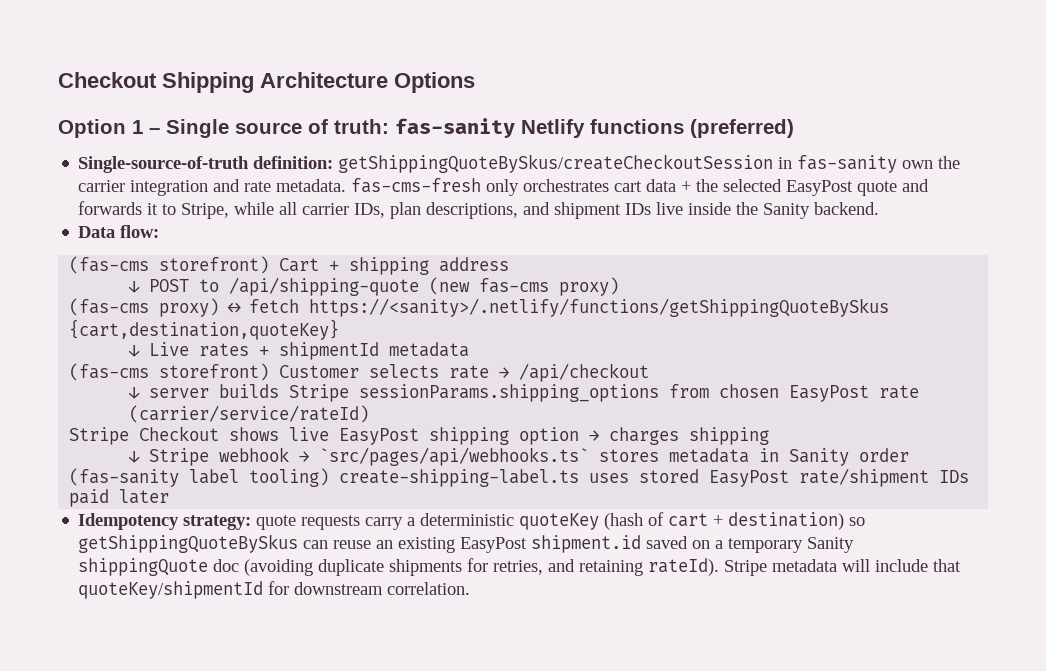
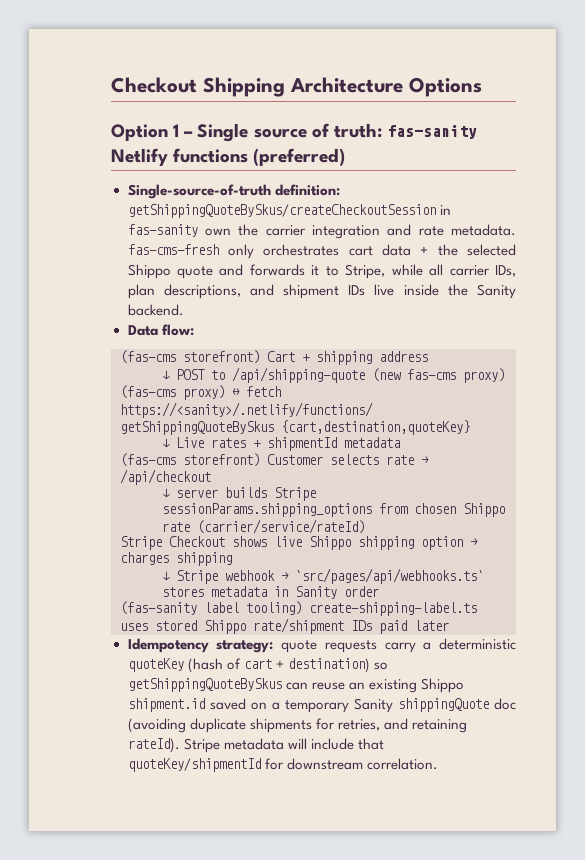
[786,180,854,196] EasyPost -> [127,264,171,279] Shippo
[789,385,870,402] EasyPost -> [463,503,505,517] Shippo
[339,428,420,445] EasyPost -> [309,536,351,550] Shippo
[709,470,790,487] EasyPost -> [204,620,246,634] Shippo
[460,537,528,553] EasyPost -> [420,678,464,693] Shippo

